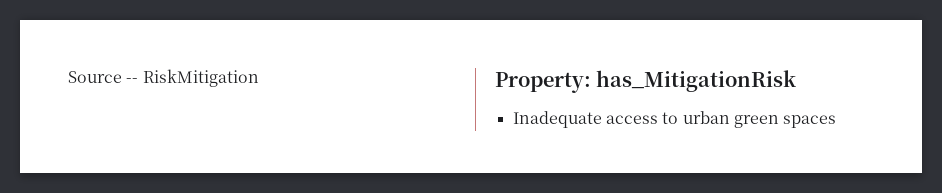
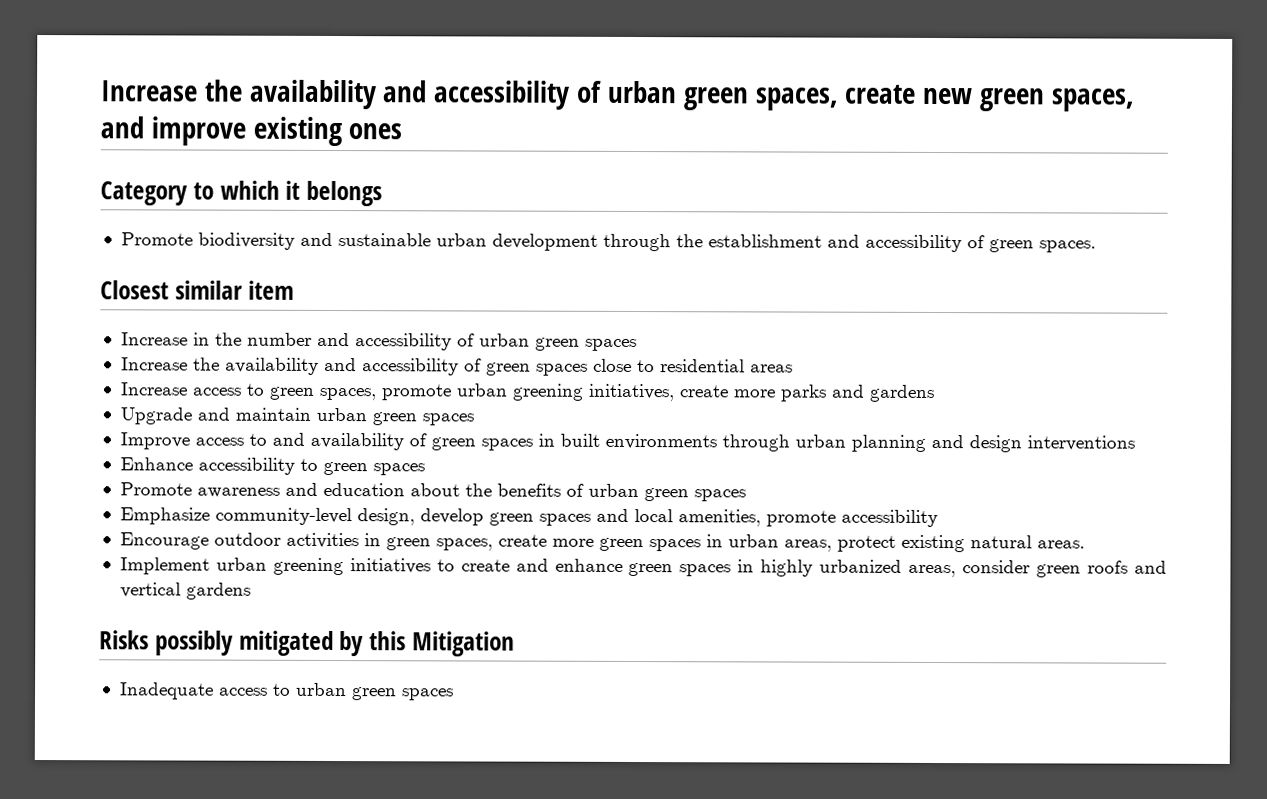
[68,69,259,87] [495,70,797,93] Source -- RiskMitigation // Property: has_MitigationRisk -> [100,79,1135,112] [100,116,403,147] [100,180,382,207] [120,232,1096,253] [100,280,294,300] [120,332,637,352] [120,357,793,376] [120,382,935,402] [119,407,474,426] [119,432,1135,453] [119,457,425,476] [119,482,746,502] [119,507,938,528] [119,532,1085,553] [119,557,1168,578] [119,582,251,600] [99,630,515,657] Increase the availability and accessibility of urban green spaces, create new green spaces, and improve existing ones // Category to which it belongs // Promote biodiversity and sustainable urban development through the establishment and accessibility of green spaces. // Closest similar item // Increase in the number and accessibility of urban green spaces // Increase the availability and accessibility of green spaces close to residential areas // Increase access to green spaces, promote urban greening initiatives, create more parks and gardens // Upgrade and maintain urban green spaces // Improve access to and availability of green spaces in built environments through urban planning and design interventions // Enhance accessibility to green spaces // Promote awareness and education about the benefits of urban green spaces // Emphasize community-level design, develop green spaces and local amenities, promote accessibility // Encourage outdoor activities in green spaces, create more green spaces in urban areas, protect existing natural areas. // Implement urban greening initiatives to create and enhance green spaces in highly urbanized areas, consider green roofs and vertical gardens // Risks possibly mitigated by this Mitigation

